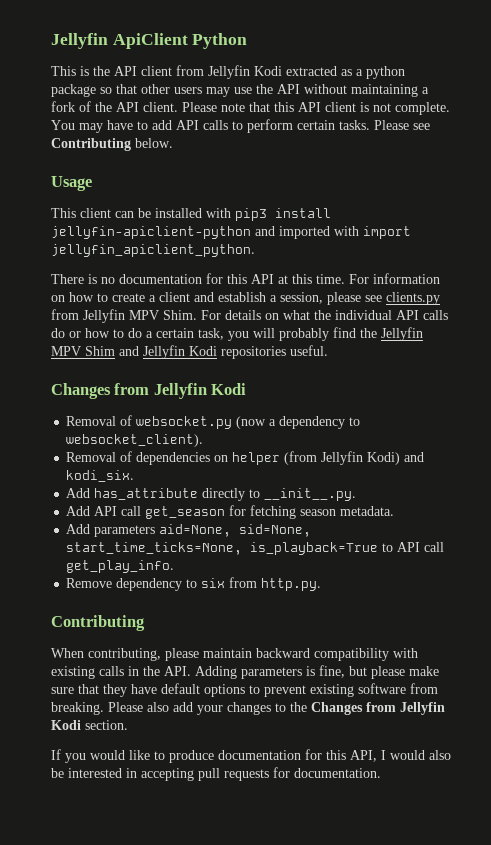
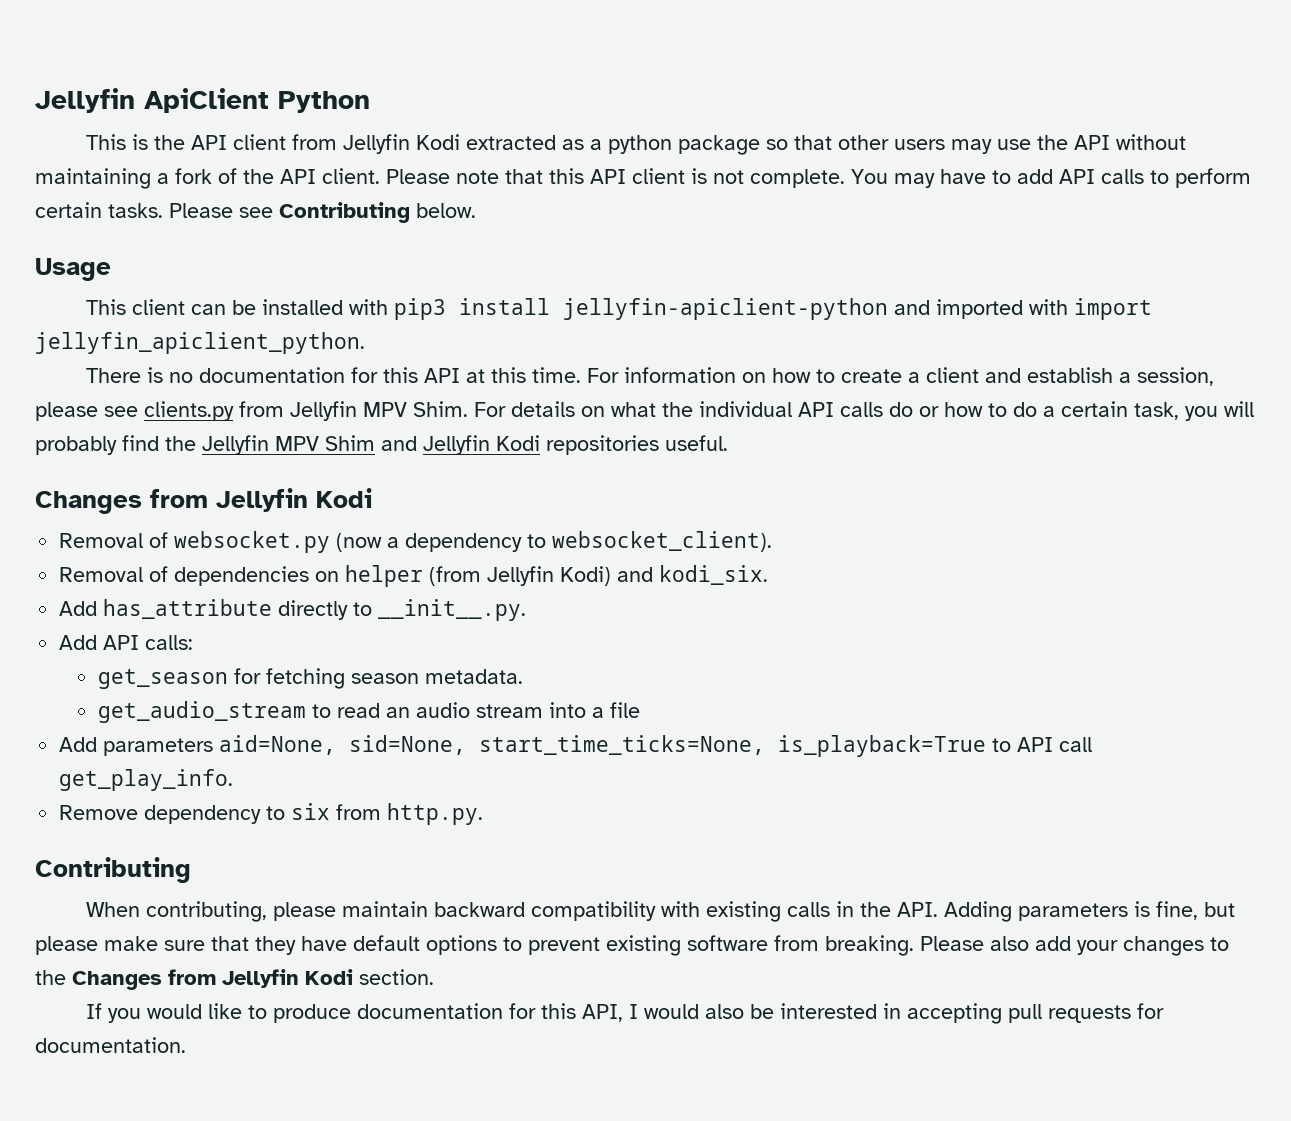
[121,506,142,516] call -> [145,635,194,650] calls: //
(395, 511) none -> [97,701,640,723] // get_audio_stream to read an audio stream into a file

